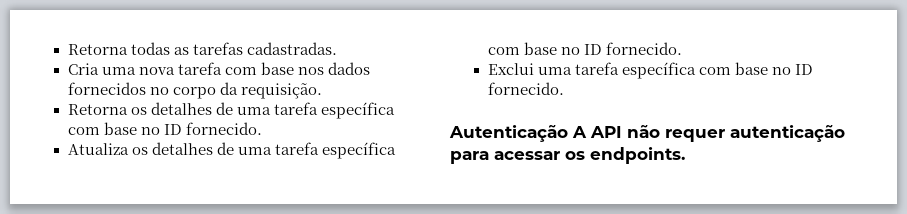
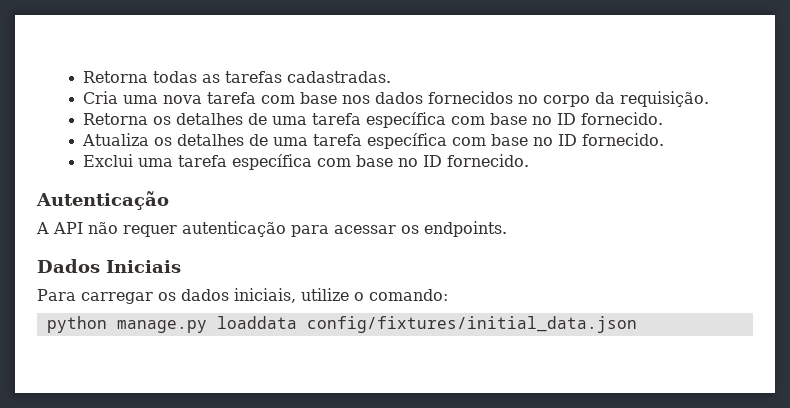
(568, 133) none -> (169, 200) //
(685, 155) none -> [37,259,181,273] [37,288,448,304] [46,316,637,333] // Dados Iniciais // Para carregar os dados iniciais, utilize o comando: // python manage.py loaddata config/fixtures/initial_data.json

